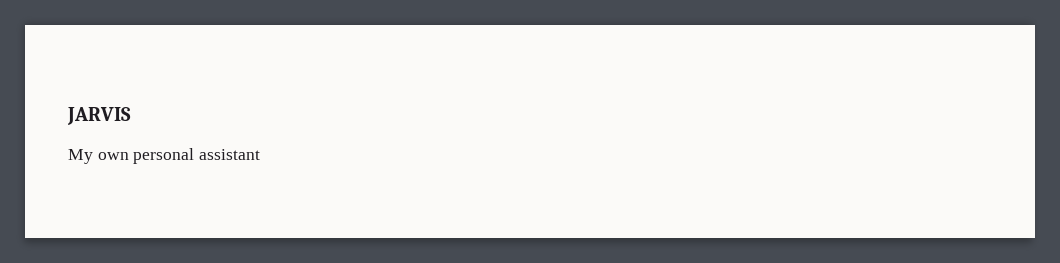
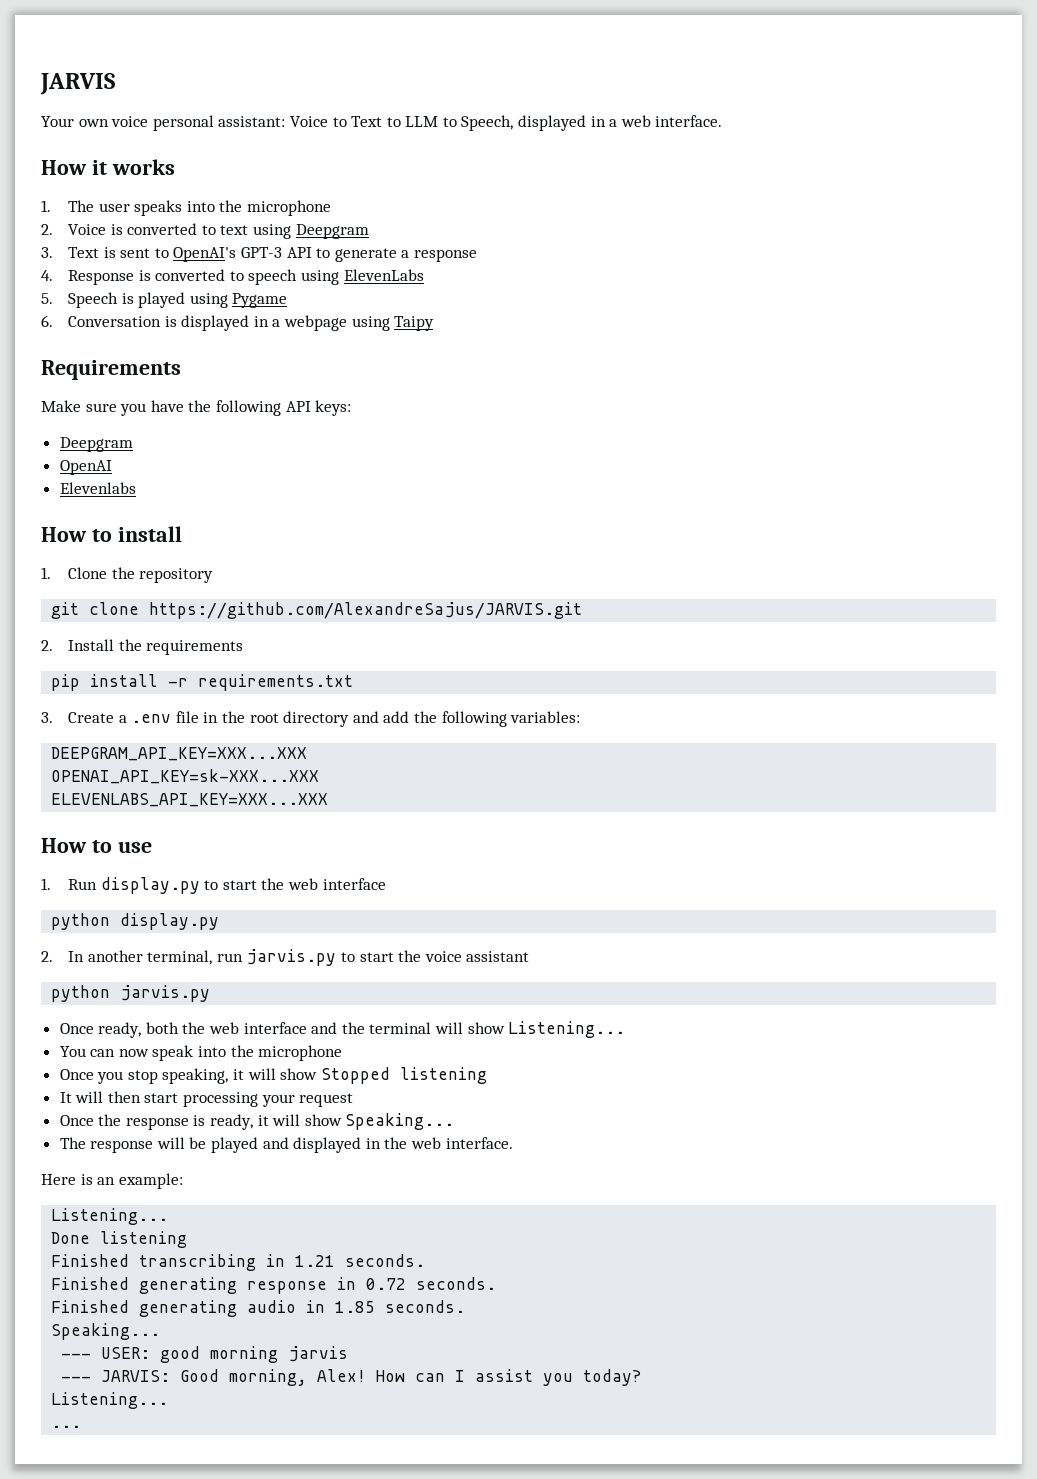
[68,148,261,164] My own personal assistant -> [41,115,723,131] [41,159,175,175] [41,200,332,216] [41,223,369,239] [41,247,477,262] [41,269,424,285] [41,292,288,308] [41,315,435,331] [41,360,181,380] [41,400,352,416] [59,437,133,452] [59,460,112,475] [59,482,136,494] [41,526,182,542] [41,567,214,583] [51,602,583,619] [41,639,244,655] [51,674,354,691] [41,711,581,727] [51,747,308,761] [51,769,320,784] [51,793,329,807] [41,838,152,853] [41,877,386,894] [51,913,220,930] [41,949,530,966] [51,985,211,1002] [59,1021,626,1038] [59,1045,343,1061] [59,1067,487,1084] [59,1091,354,1107] [59,1113,455,1130] [59,1137,513,1153] [41,1173,183,1189] [51,1208,169,1225] [51,1231,188,1248] [51,1254,426,1271] [51,1277,497,1294] [51,1300,466,1317] [51,1323,161,1340] [61,1346,349,1363] [61,1369,642,1386] [51,1392,169,1409] [51,1425,82,1428] Your own voice personal assistant: Voice to Text to LLM to Speech, displayed in a web interface. // How it works // 1. The user speaks into the microphone // 2. Voice is converted to text using Deepgram // 3. Text is sent to OpenAI's GPT-3 API to generate a response // 4. Response is converted to speech using ElevenLabs // 5. Speech is played using Pygame // 6. Conversation is displayed in a webpage using Taipy // Requirements // Make sure you have the following API keys: // Deepgram // OpenAI // Elevenlabs // How to install // 1. Clone the repository // git clone https://github.com/AlexandreSajus/JARVIS.git // 2. Install the requirements // pip install -r requirements.txt // 3. Create a .env file in the root directory and add the following variables: // DEEPGRAM_API_KEY=XXX...XXX // OPENAI_API_KEY=sk-XXX...XXX // ELEVENLABS_API_KEY=XXX...XXX // How to use // 1. Run display.py to start the web interface // python display.py // 2. In another terminal, run jarvis.py to start the voice assistant // python jarvis.py // Once ready, both the web interface and the terminal will show Listening... // You can now speak into the microphone // Once you stop speaking, it will show Stopped listening // It will then start processing your request // Once the response is ready, it will show Speaking... // The response will be played and displayed in the web interface. // Here is an example: // Listening... // Done listening // Finished transcribing in 1.21 seconds. // Finished generating response in 0.72 seconds. // Finished generating audio in 1.85 seconds. // Speaking... // --- USER: good morning jarvis // --- JARVIS: Good morning, Alex! How can I assist you today? // Listening... // ...

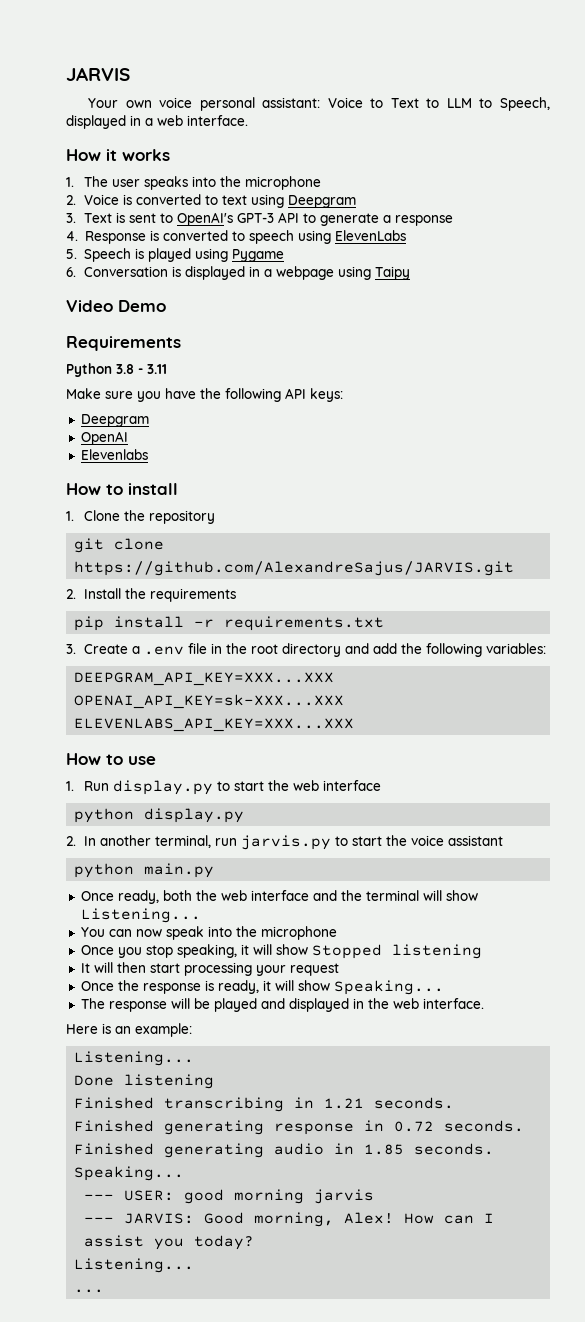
(435, 323) none -> [66,300,166,312] // Video Demo
(181, 370) none -> [66,363,167,377] // Python 3.8 - 3.11
[120,985,211,1002] jarvis.py -> [144,863,215,878] main.py

